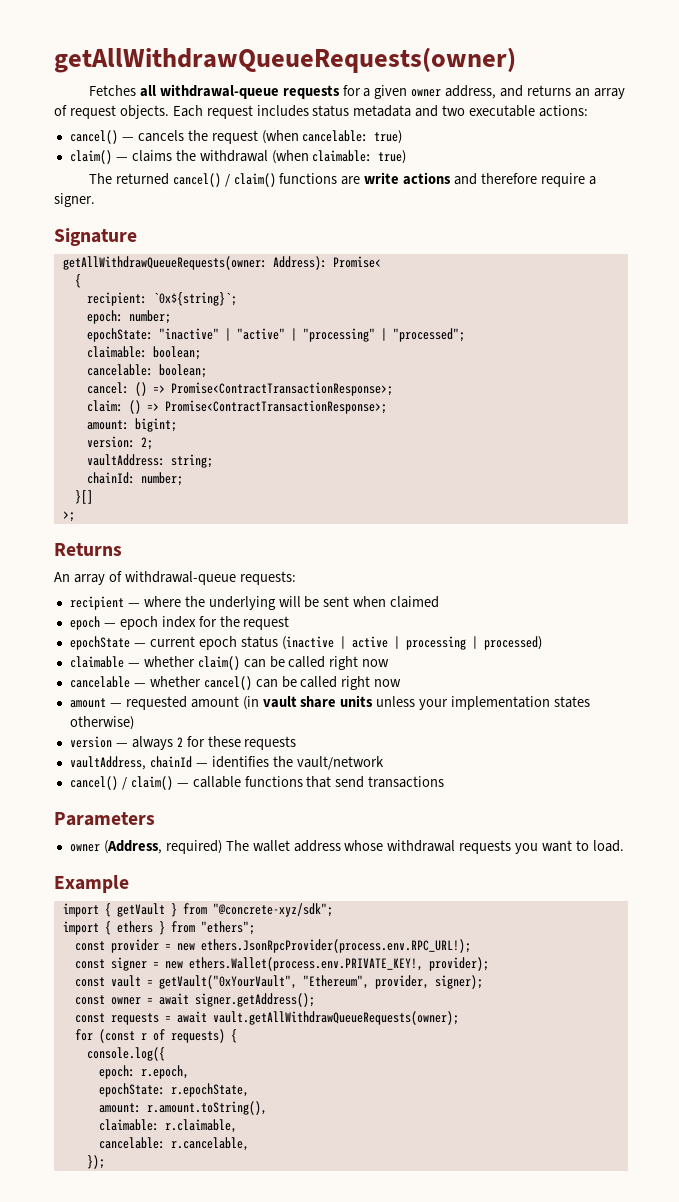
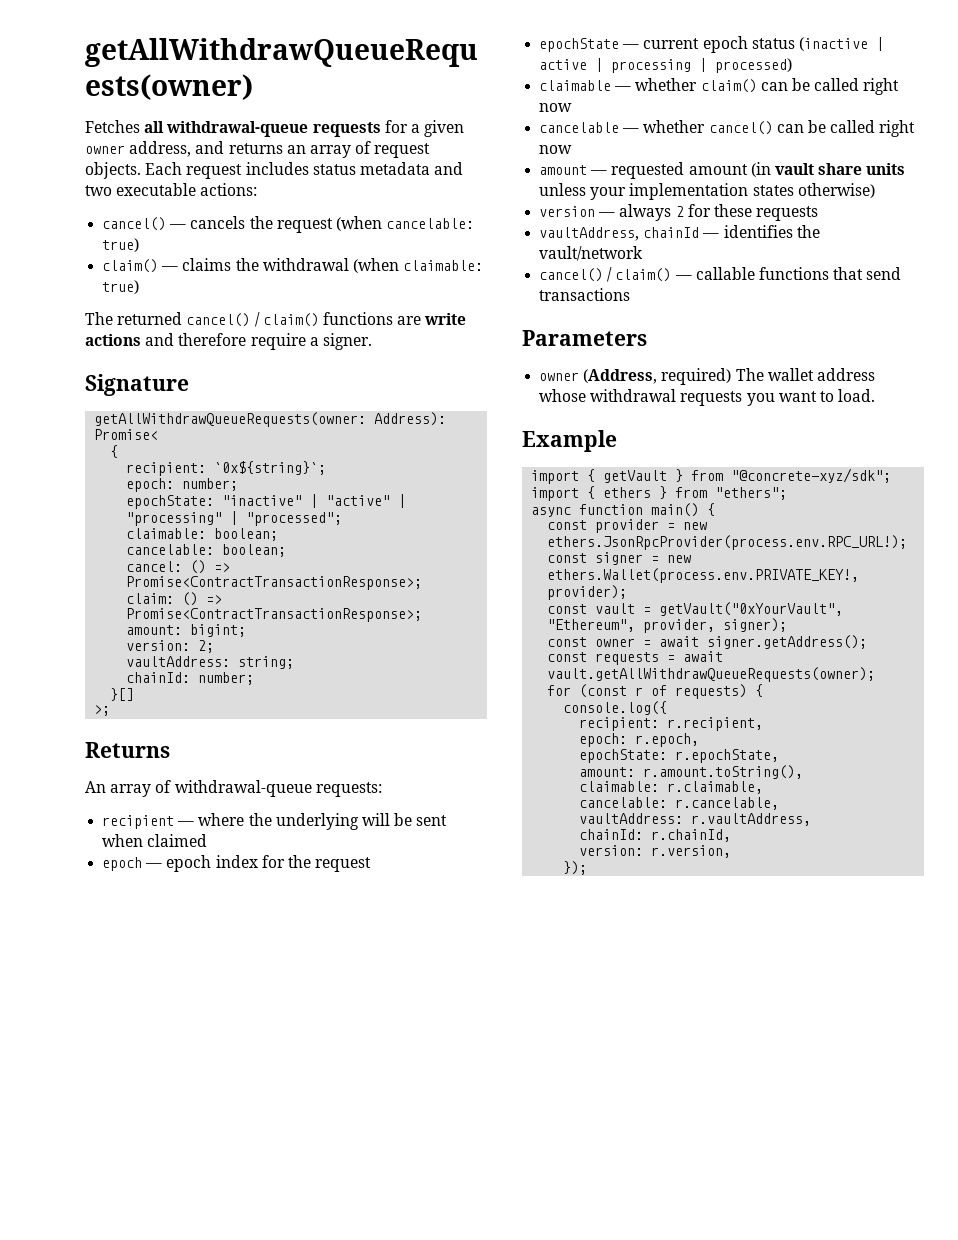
(255, 928) none -> [531,503,716,517] // async function main() {
(165, 1054) none -> [579,717,764,731] // recipient: r.recipient,
(249, 1144) none -> [579,813,812,826] [579,829,732,842] [579,845,732,858] // vaultAddress: r.vaultAddress, // chainId: r.chainId, // version: r.version,

